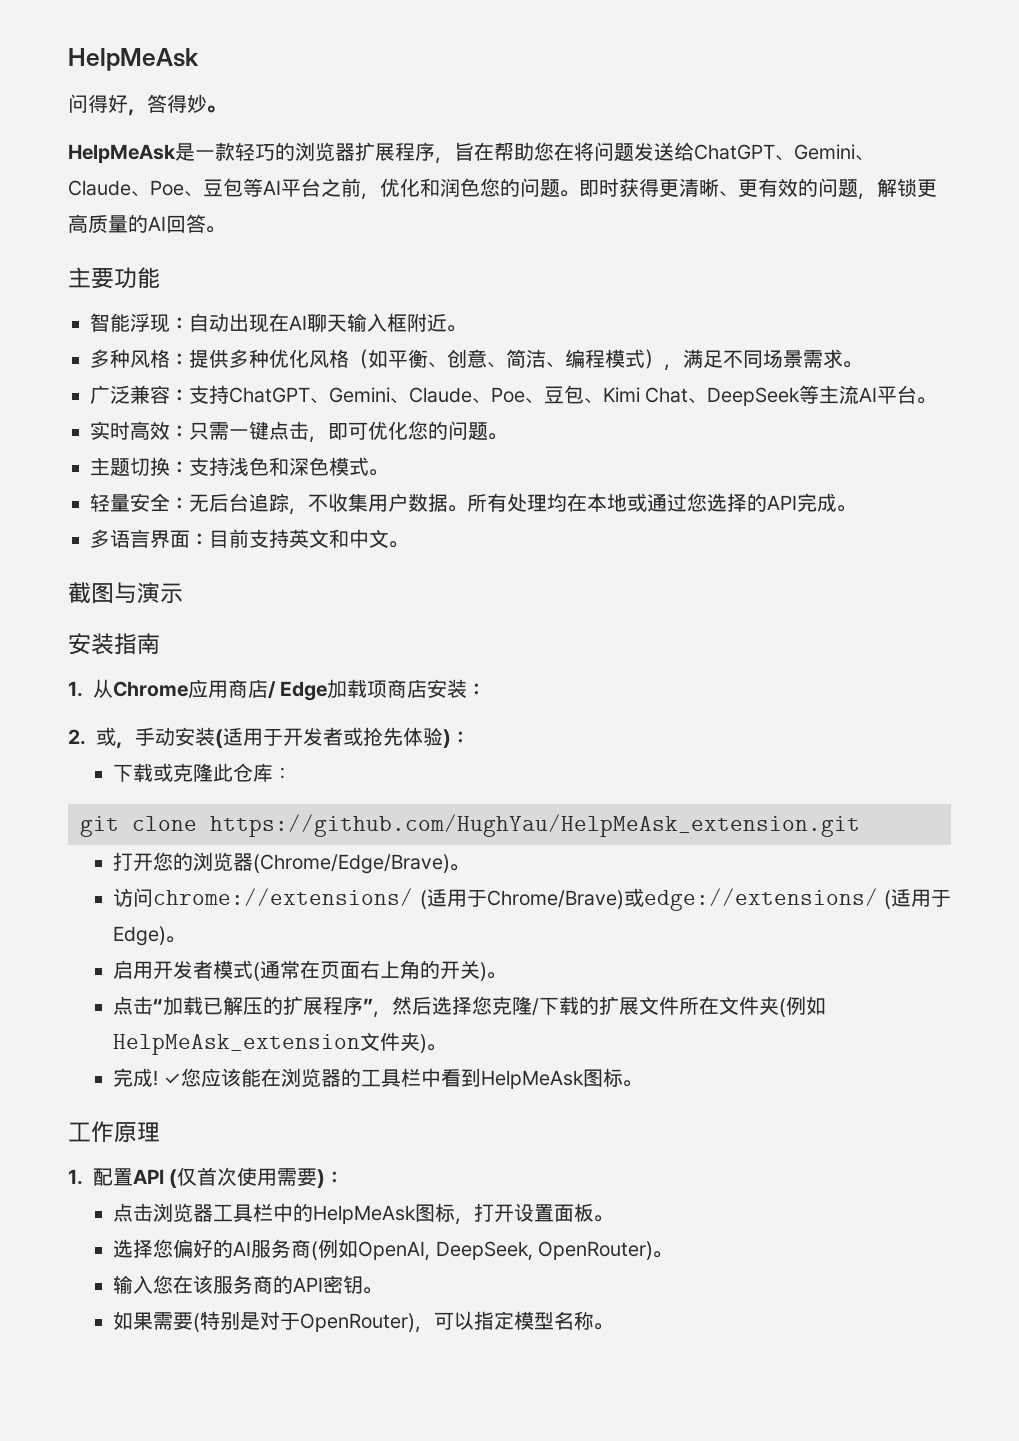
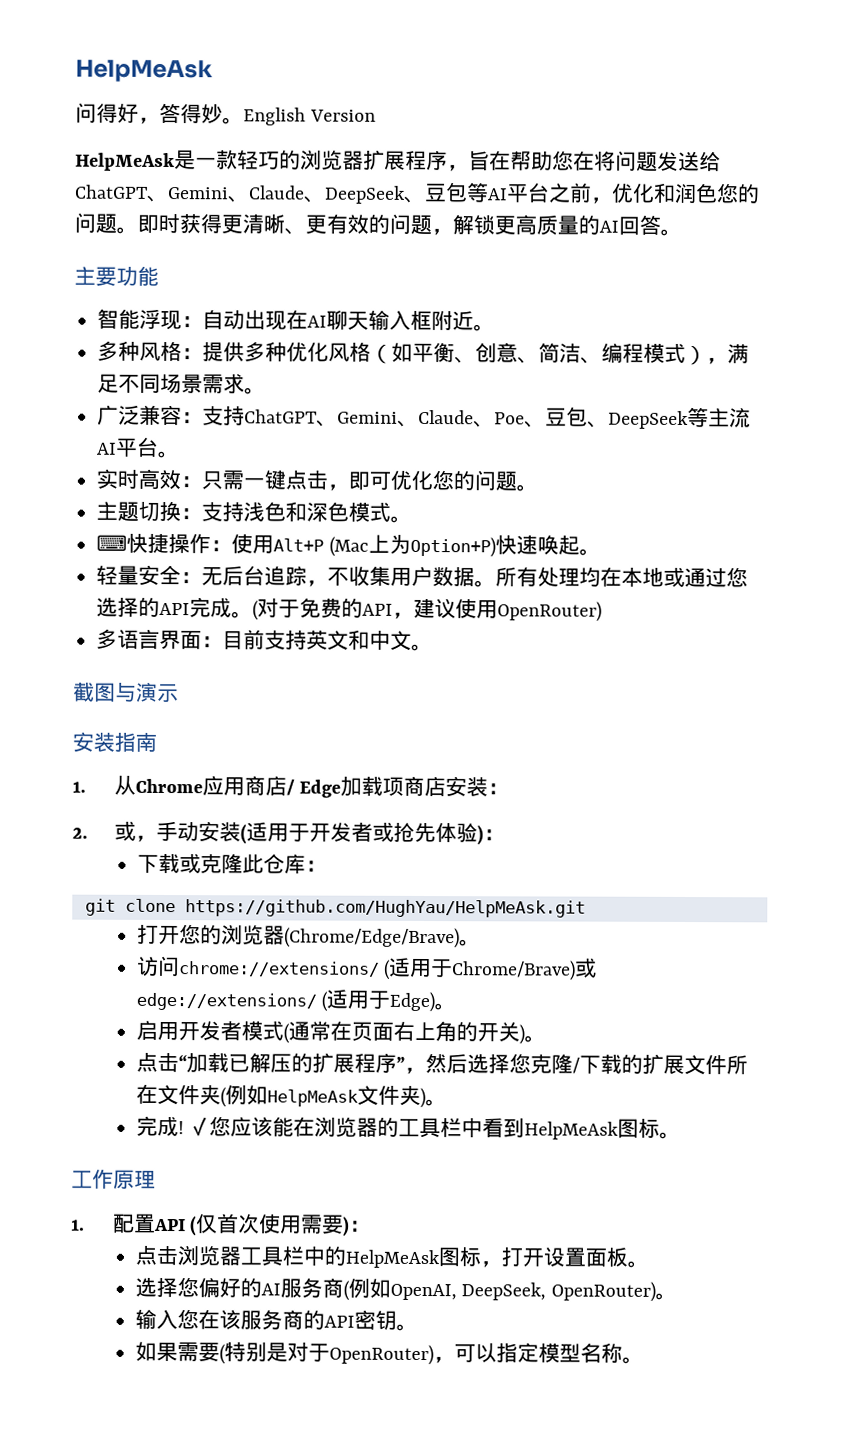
(226, 109) none -> [243,107,376,126] English Version
[150,180,184,196] Poe -> [324,185,406,204] DeepSeek
[603,387,708,404] Kimi Chat、 -> (610, 424) none
(388, 472) none -> [96,533,601,558] // ⌨快捷操作：使用Alt+P (Mac上为Option+P)快速唤起。
(856, 508) none -> [252,597,603,622] (对于免费的API，建议使用OpenRouter)
[210,814,860,837] https://github.com/HughYau/HelpMeAsk_extension.git -> [184,899,586,918] https://github.com/HughYau/HelpMeAsk.git
[113,1034,361,1055] HelpMeAsk_extension -> [266,1089,358,1107] HelpMeAsk

